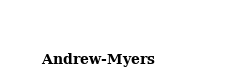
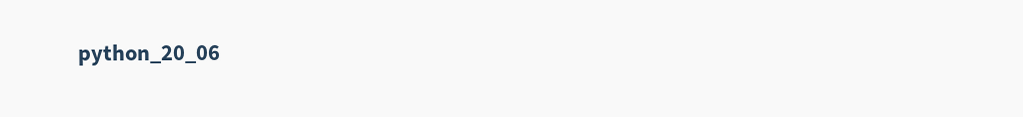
[41,53,155,67] Andrew-Myers -> [77,44,221,66] python_20_06

